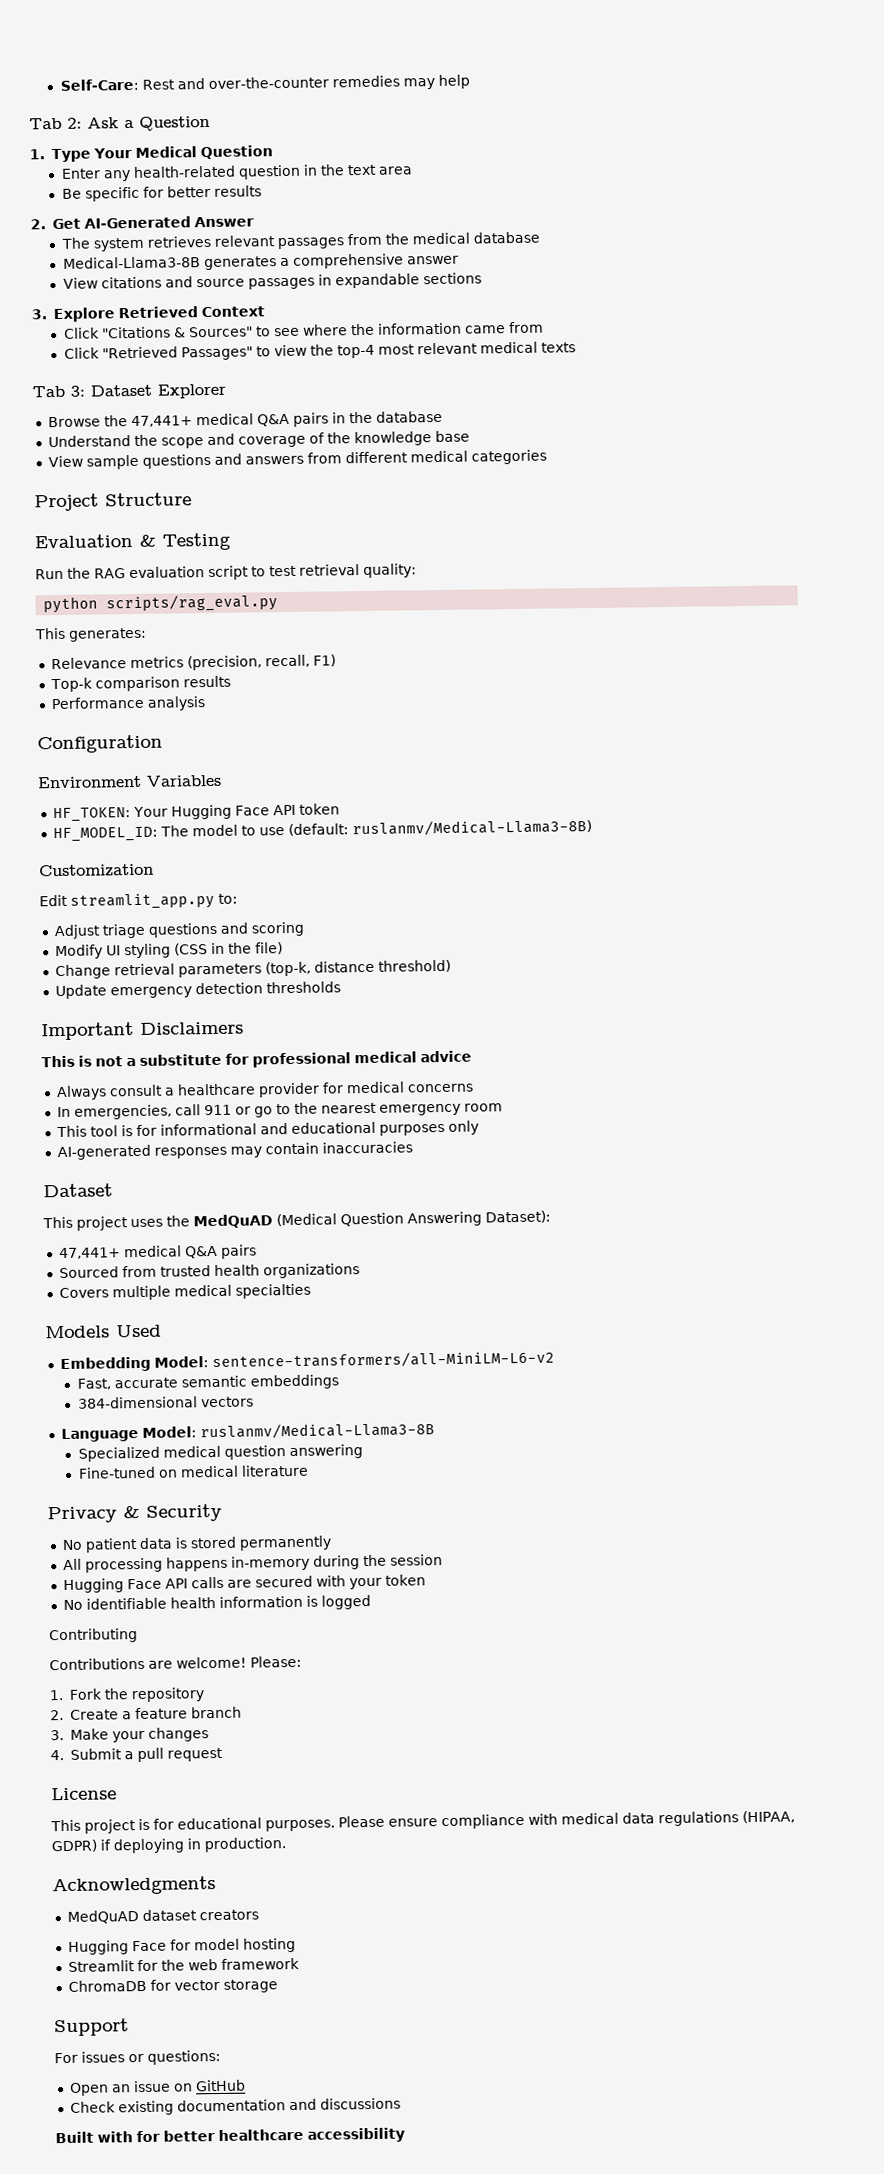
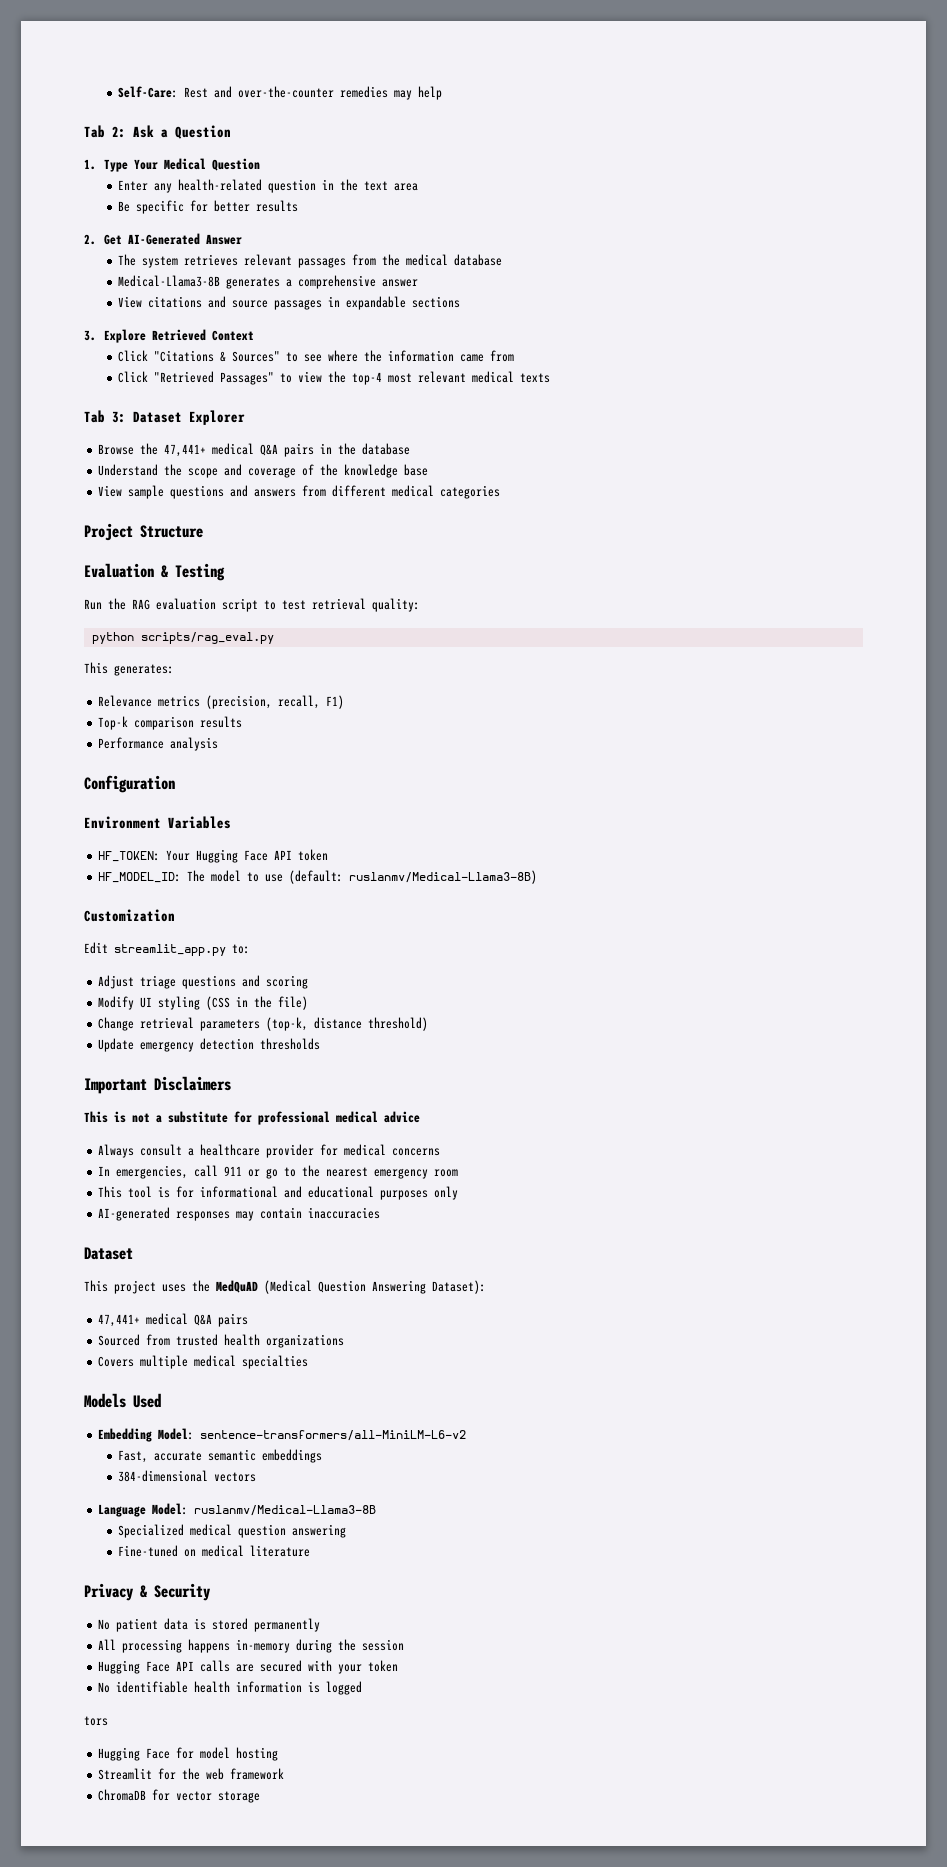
[49,1628,138,1644] [49,1655,302,1671] [49,1687,205,1703] [50,1706,242,1721] [50,1727,209,1743] [50,1747,223,1763] [51,1787,117,1801] [50,1810,795,1834] [51,1837,286,1854] [52,1876,216,1896] [66,1909,259,1924] Contributing // Contributions are welcome! Please: // 1. Fork the repository // 2. Create a feature branch // 3. Make your changes // 4. Submit a pull request // License // This project is for educational purposes. Please ensure compliance with medical data regulations (HIPAA, GDPR) if deploying in production. // Acknowledgments // MedQuAD dataset creators -> [84,1716,108,1726] tors
[54,2018,129,2037] [54,2049,221,2065] [69,2079,246,2096] [69,2097,401,2116] [55,2127,405,2144] // Support // For issues or questions: // Open an issue on GitHub // Check existing documentation and discussions // Built with for better healthcare accessibility -> (261, 1797) none

